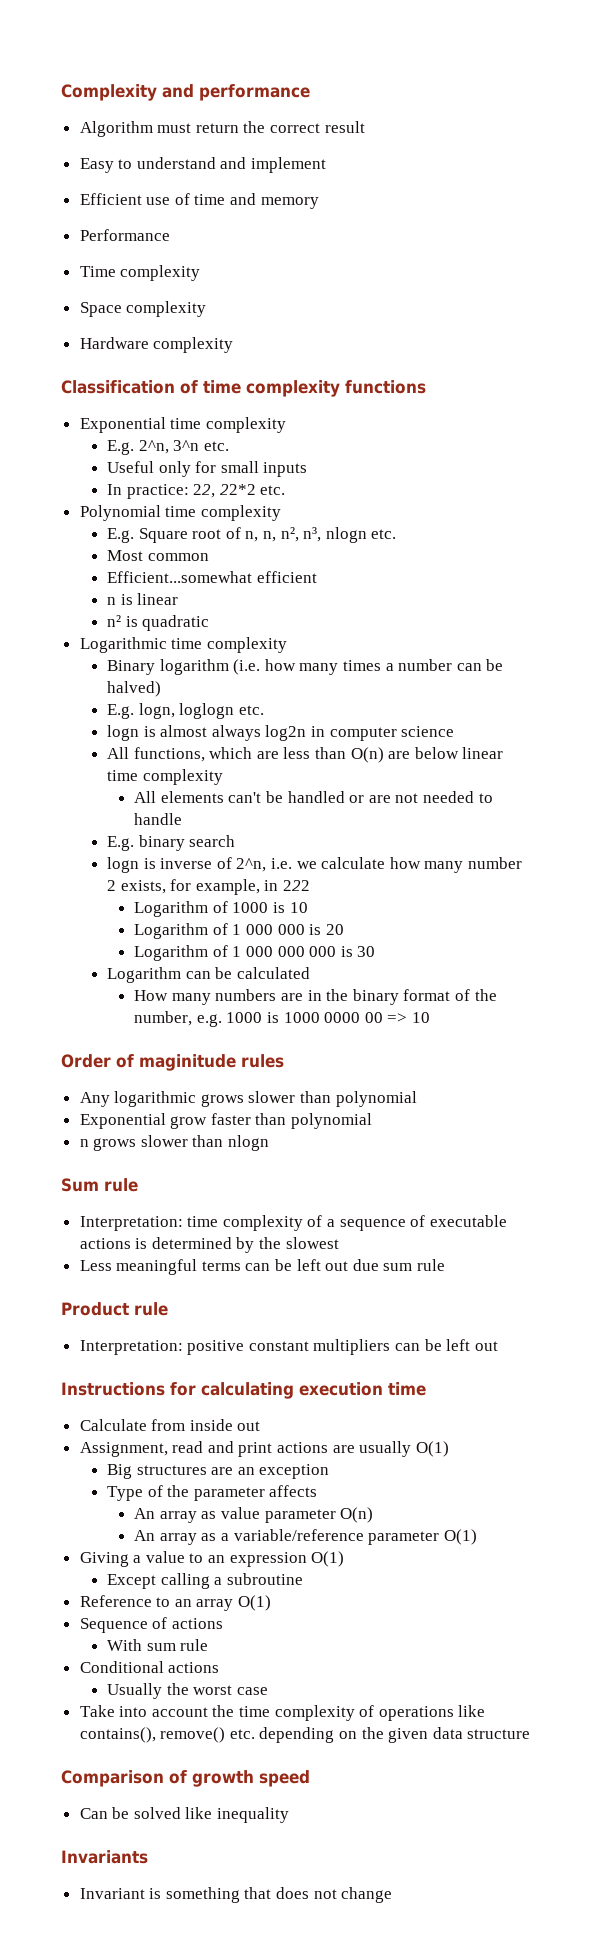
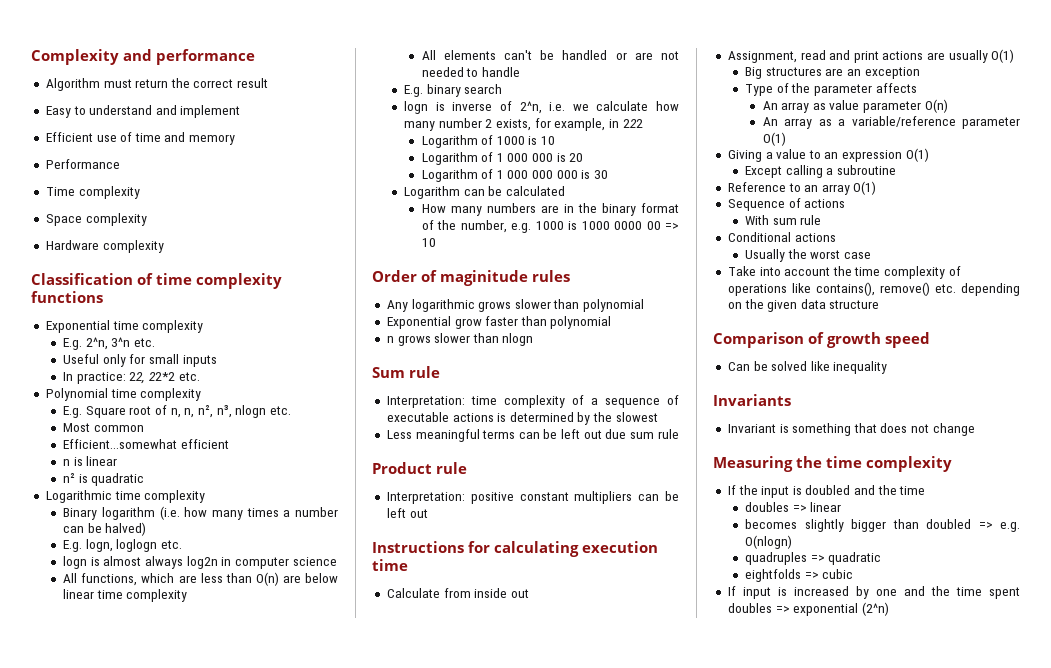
(393, 1895) none -> [713,456,952,472] [727,485,926,498] [745,502,842,512] [745,519,1020,532] [745,535,793,549] [745,552,882,565] [745,569,854,582] [727,586,1020,599] [727,602,889,616] // Measuring the time complexity // If the input is doubled and the time // doubles => linear // becomes slightly bigger than doubled => e.g. O(nlogn) // quadruples => quadratic // eightfolds => cubic // If input is increased by one and the time spent doubles => exponential (2^n)

